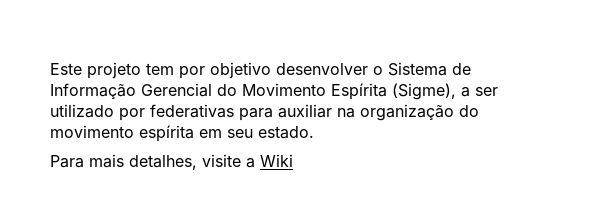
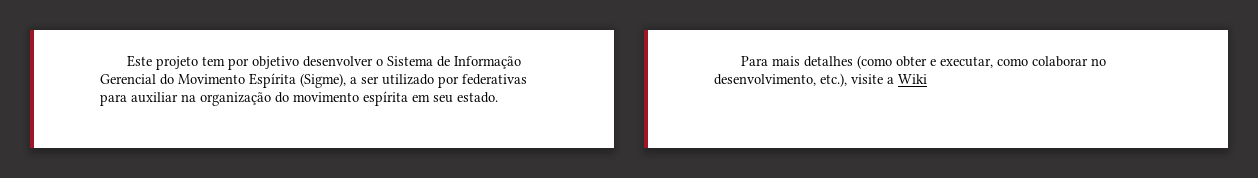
[129,155,197,170] detalhes, -> [803,55,1106,69] [714,73,847,87] detalhes (como obter e executar, como colaborar no desenvolvimento, etc.),

